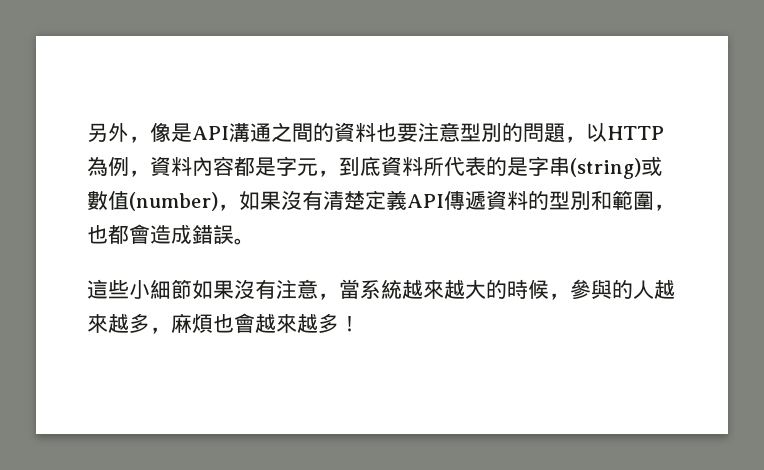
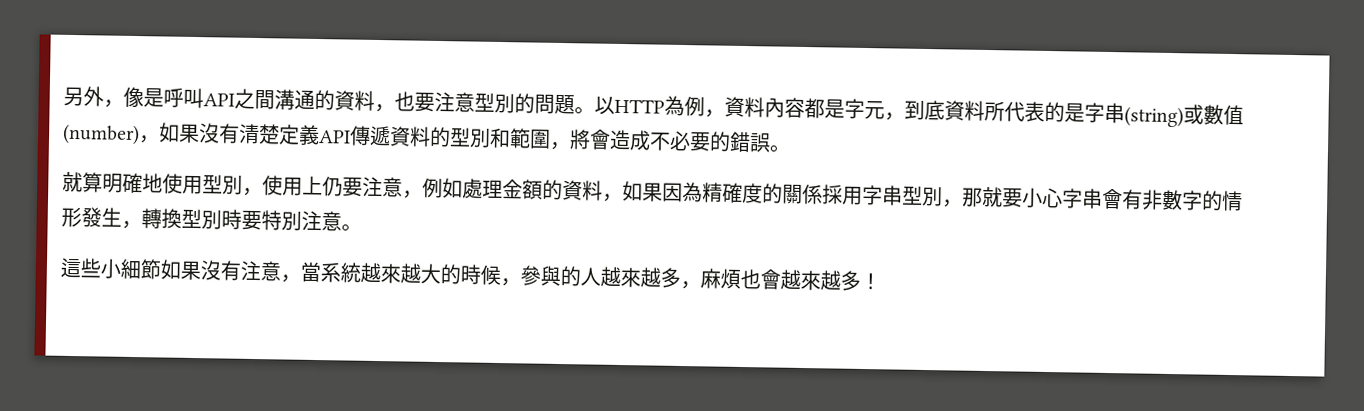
[192,122,376,142] API溝通之間的資料 -> [163,87,395,113] 呼叫API之間溝通的資料，
[565,136,586,143] ， -> [574,106,595,115] 。
[87,224,234,244] 也都會造成錯誤 -> [569,129,791,153] [62,171,1243,212] [61,206,342,232] 將會造成不必要的錯誤。 // 就算明確地使用型別，使用上仍要注意，例如處理金額的資料，如果因為精確度的關係採用字串型別，那就要小心字串會有非數字的情形發生，轉換型別時要特別注意

